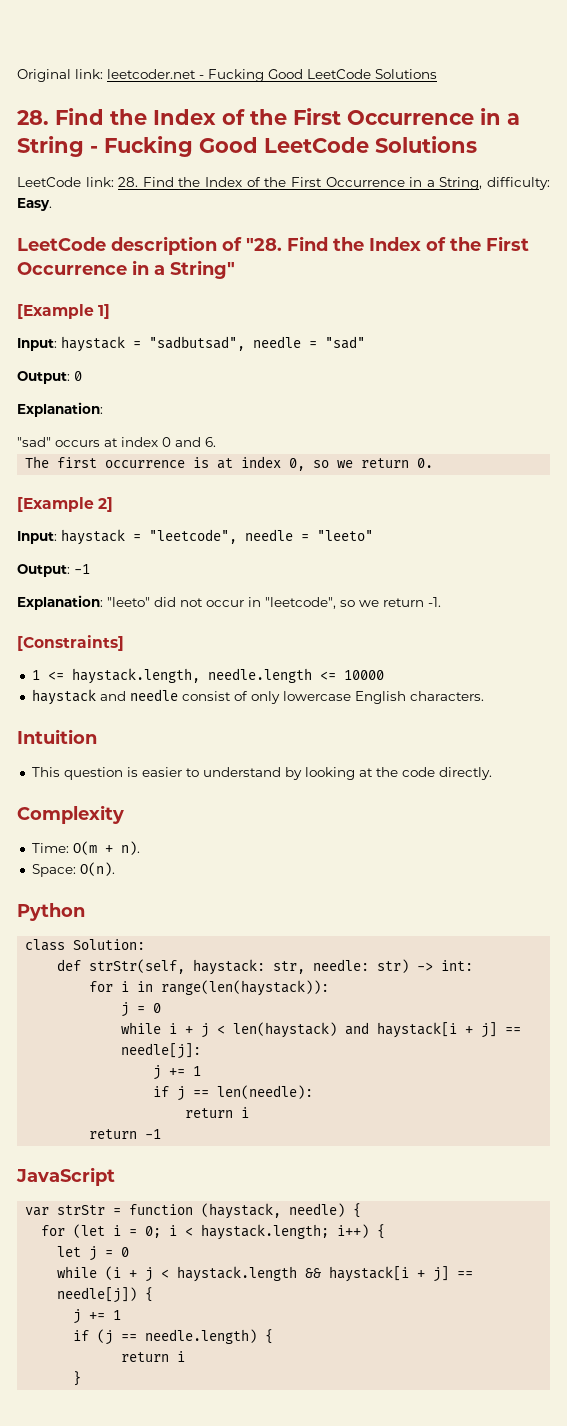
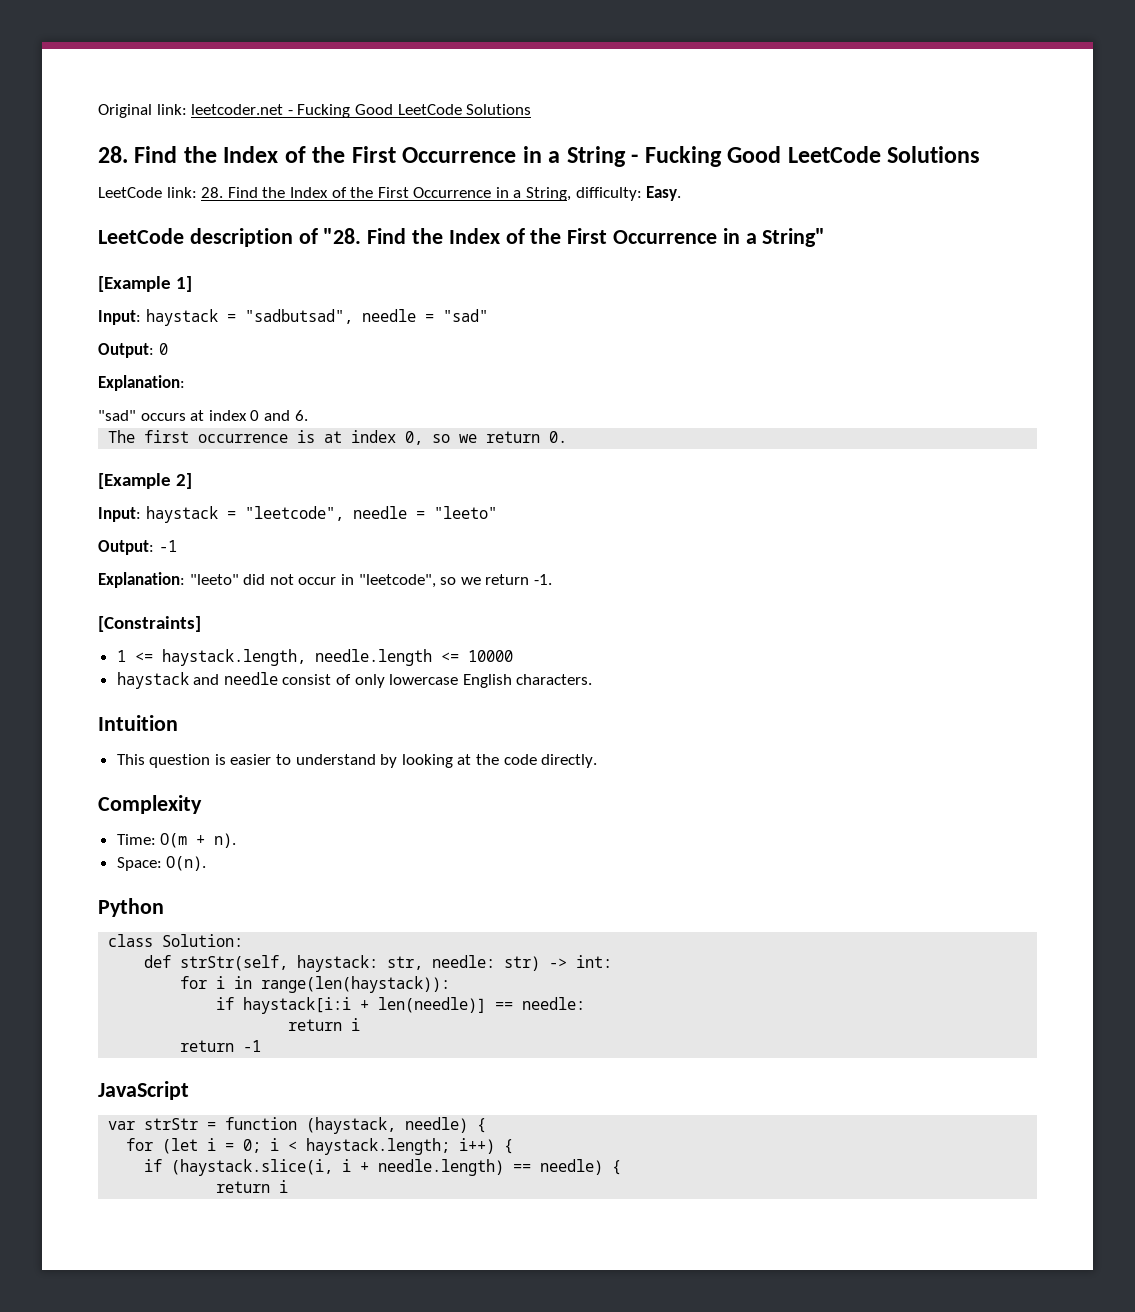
[121,1002,162,1017] [121,1022,522,1038] [121,1043,202,1059] [153,1065,202,1080] [153,1085,314,1101] j = 0 // while i + j < len(haystack) and haystack[i + j] == needle[j]: // j += 1 // if j == len(needle): -> [216,997,586,1014] if haystack[i:i + len(needle)] == needle:
[57,1246,130,1261] [57,1266,474,1282] [57,1287,154,1303] [73,1309,122,1324] [73,1329,258,1345] let j = 0 // while (i + j < haystack.length && haystack[i + j] == needle[j]) { // j += 1 // if (j == needle.length) -> [144,1159,604,1176] if (haystack.slice(i, i + needle.length) == needle)
[73,1371,82,1386] // } -> (289, 1186) none

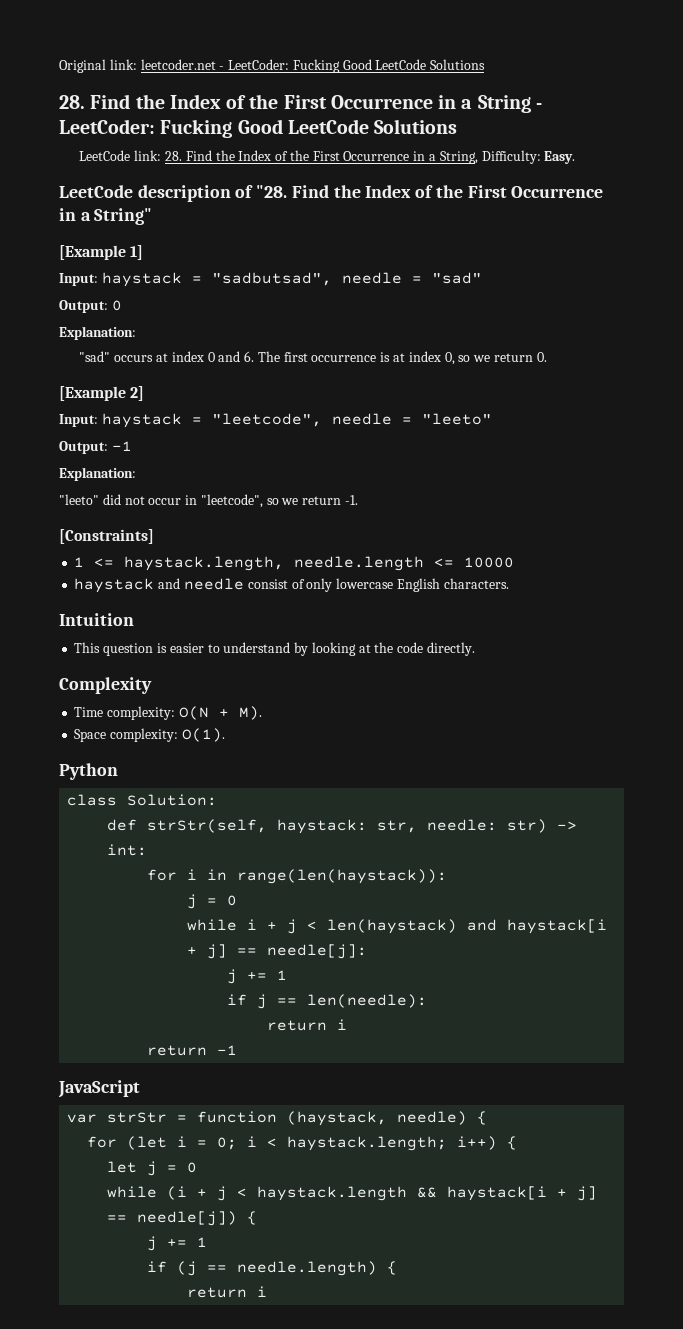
(293, 112) none -> [228,59,290,70] LeetCoder:
(639, 158) none -> [59,119,155,134] LeetCoder:
[575,187,642,201] difficulty: -> [481,150,541,164] Difficulty:
(308, 415) // -> (255, 356) none
(185, 580) none -> (136, 474) //
[116,833,237,848] [116,856,207,871] Time: O(m + n). // Space: O(n). -> [74,706,262,720] [74,728,225,742] Time complexity: O(N + M). // Space complexity: O(1).
[216,997,586,1014] if haystack[i:i + len(needle)] == needle: -> [187,894,238,909] [187,919,608,934] [187,944,368,959] [227,969,288,984] [227,994,428,1009] j = 0 // while i + j < len(haystack) and haystack[i + j] == needle[j]: // j += 1 // if j == len(needle):
[144,1159,604,1176] if (haystack.slice(i, i + needle.length) == needle) -> [107,1161,198,1176] [107,1186,598,1201] [107,1211,258,1226] [147,1236,208,1251] [147,1261,378,1276] let j = 0 // while (i + j < haystack.length && haystack[i + j] == needle[j]) { // j += 1 // if (j == needle.length)

